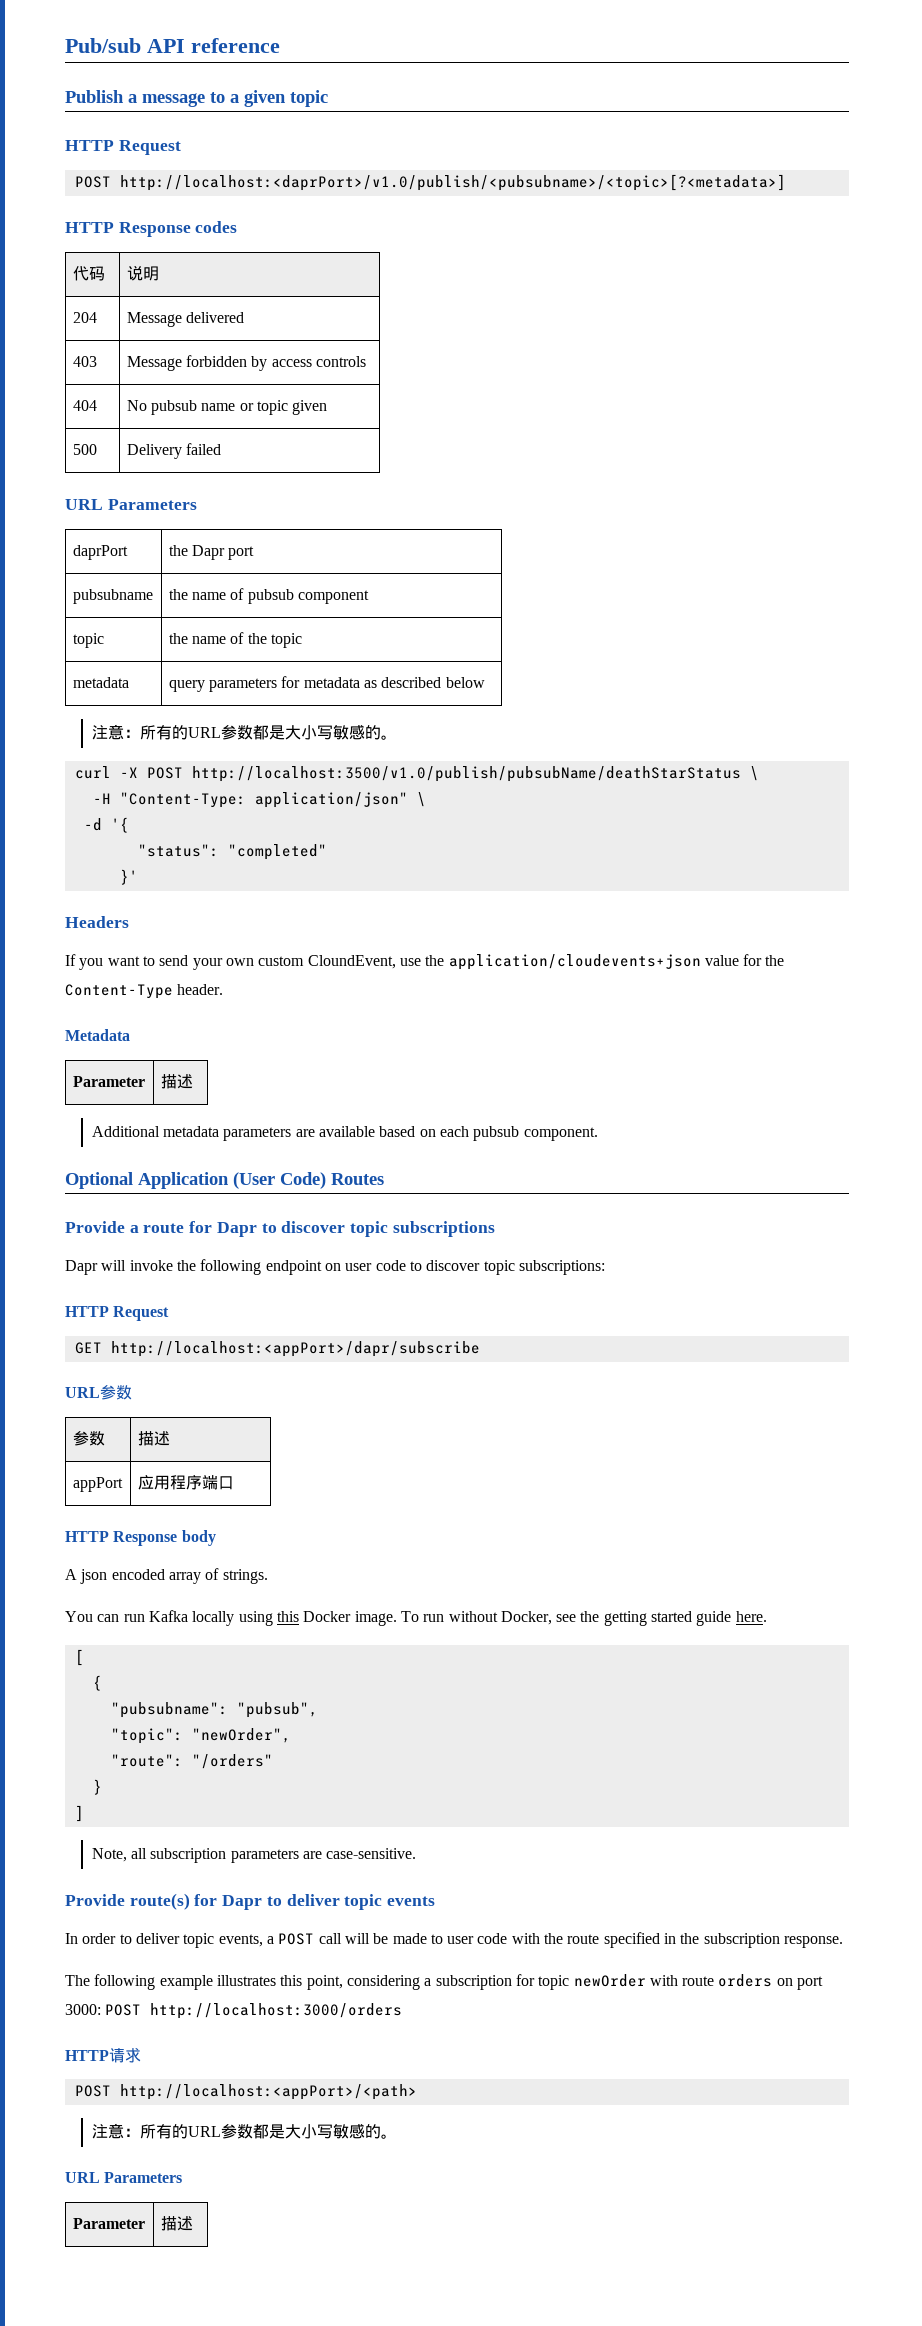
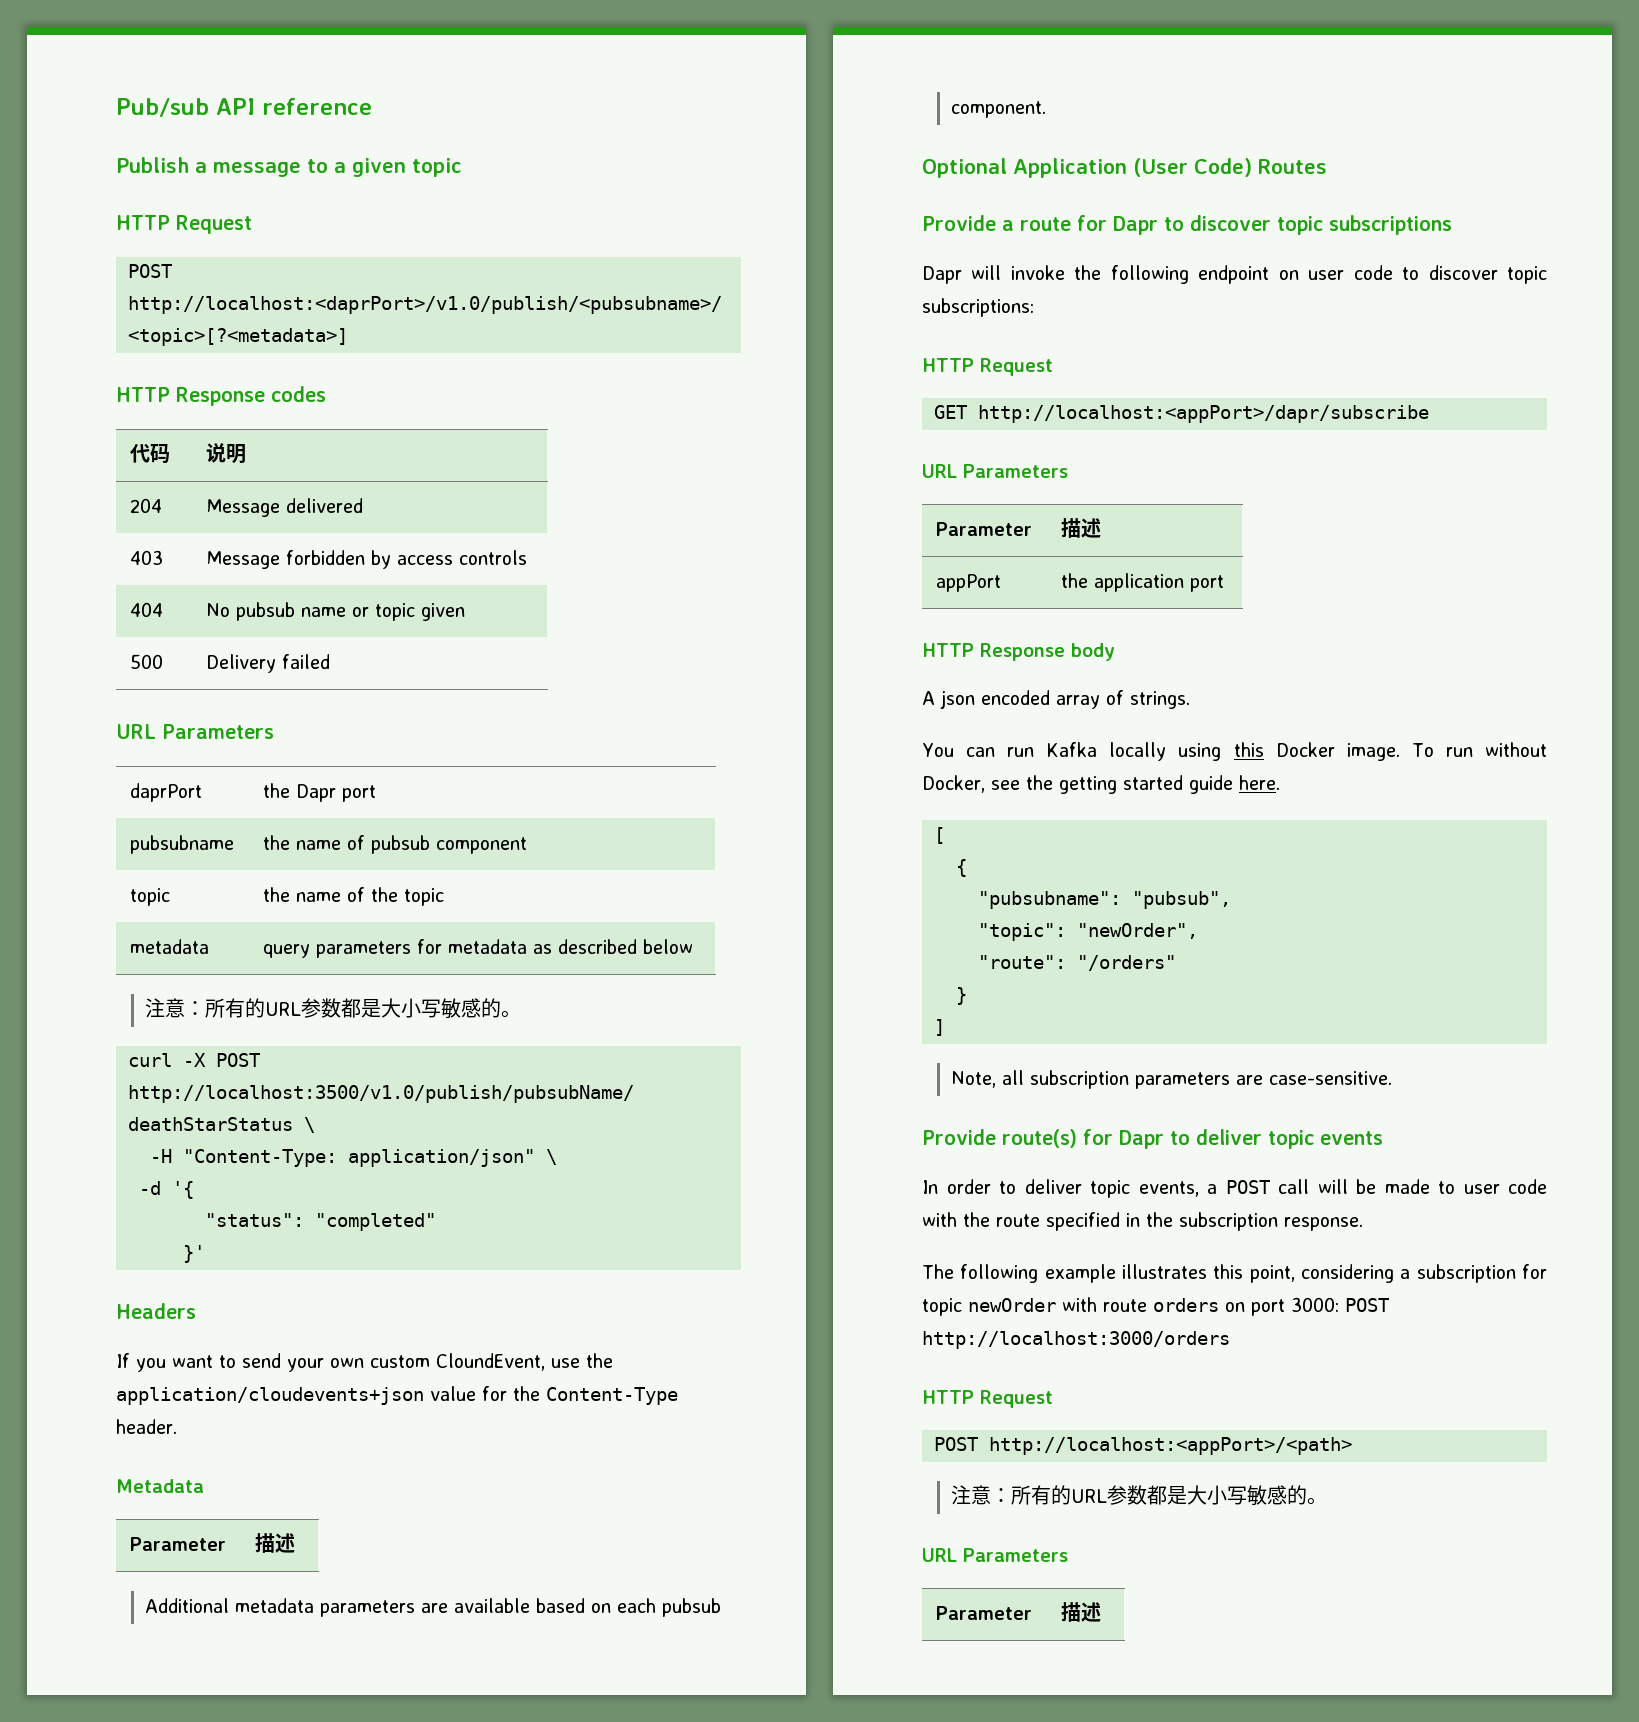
[100,1385,132,1400] [72,1431,105,1446] 参数 // 参数 -> [963,464,1068,478] [936,522,1033,536] Parameters // Parameter
[137,1475,234,1490] 应用程序端口 -> [1061,573,1225,592] the application port
[109,2047,141,2063] 请求 -> [980,1390,1053,1408] Request

